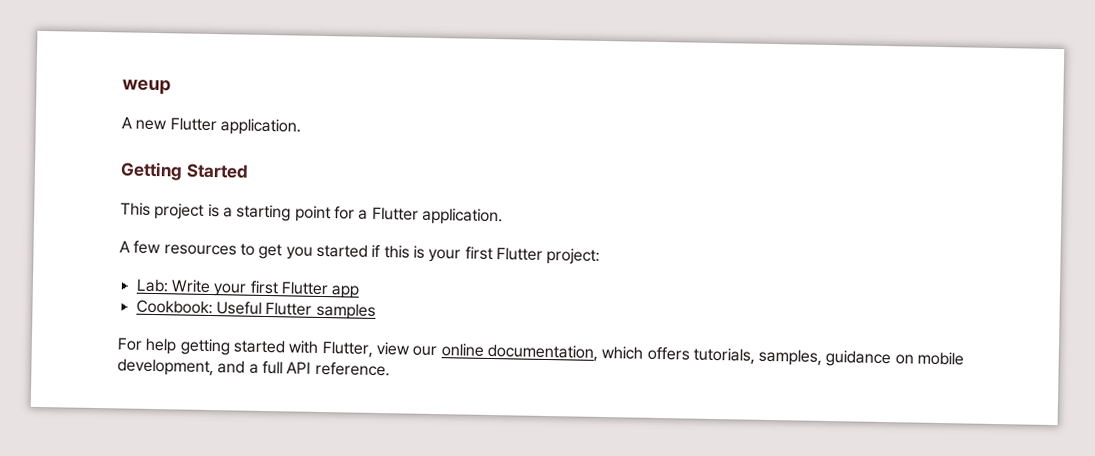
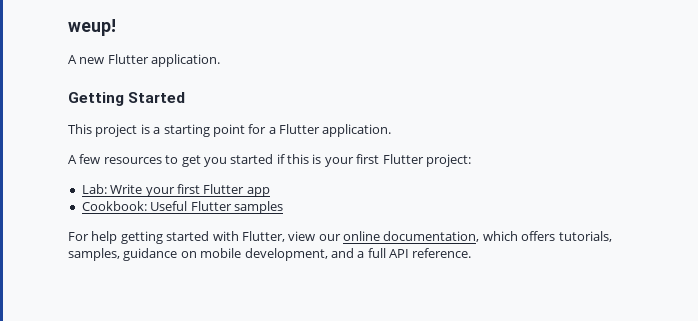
[122,79,171,95] weup -> [68,19,116,36] weup!

